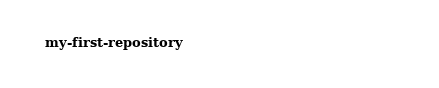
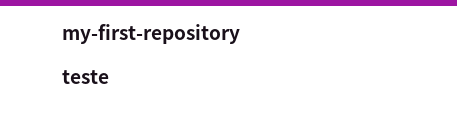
(183, 43) none -> [62,70,109,84] // teste

